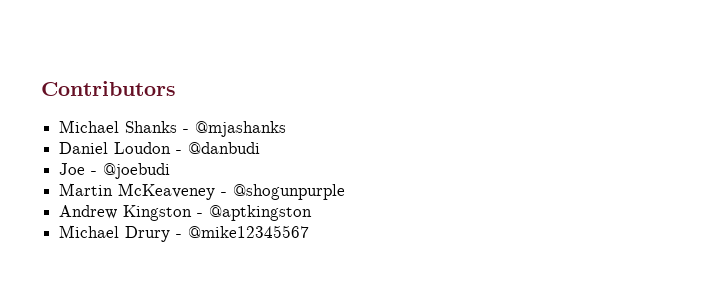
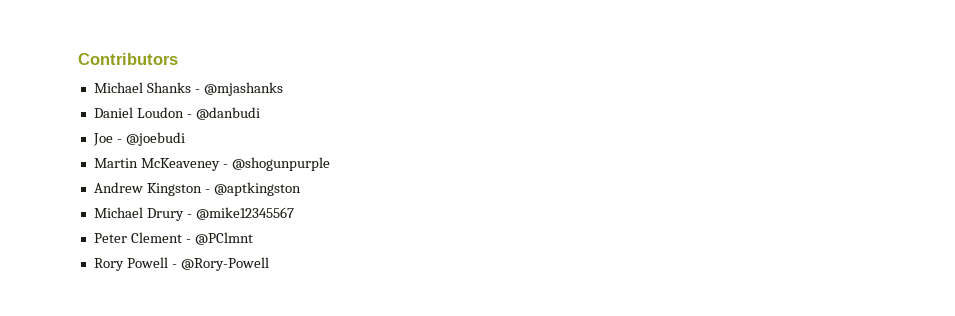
(310, 231) none -> [93,232,253,245] [93,257,269,271] // Peter Clement - @PClmnt // Rory Powell - @Rory-Powell

